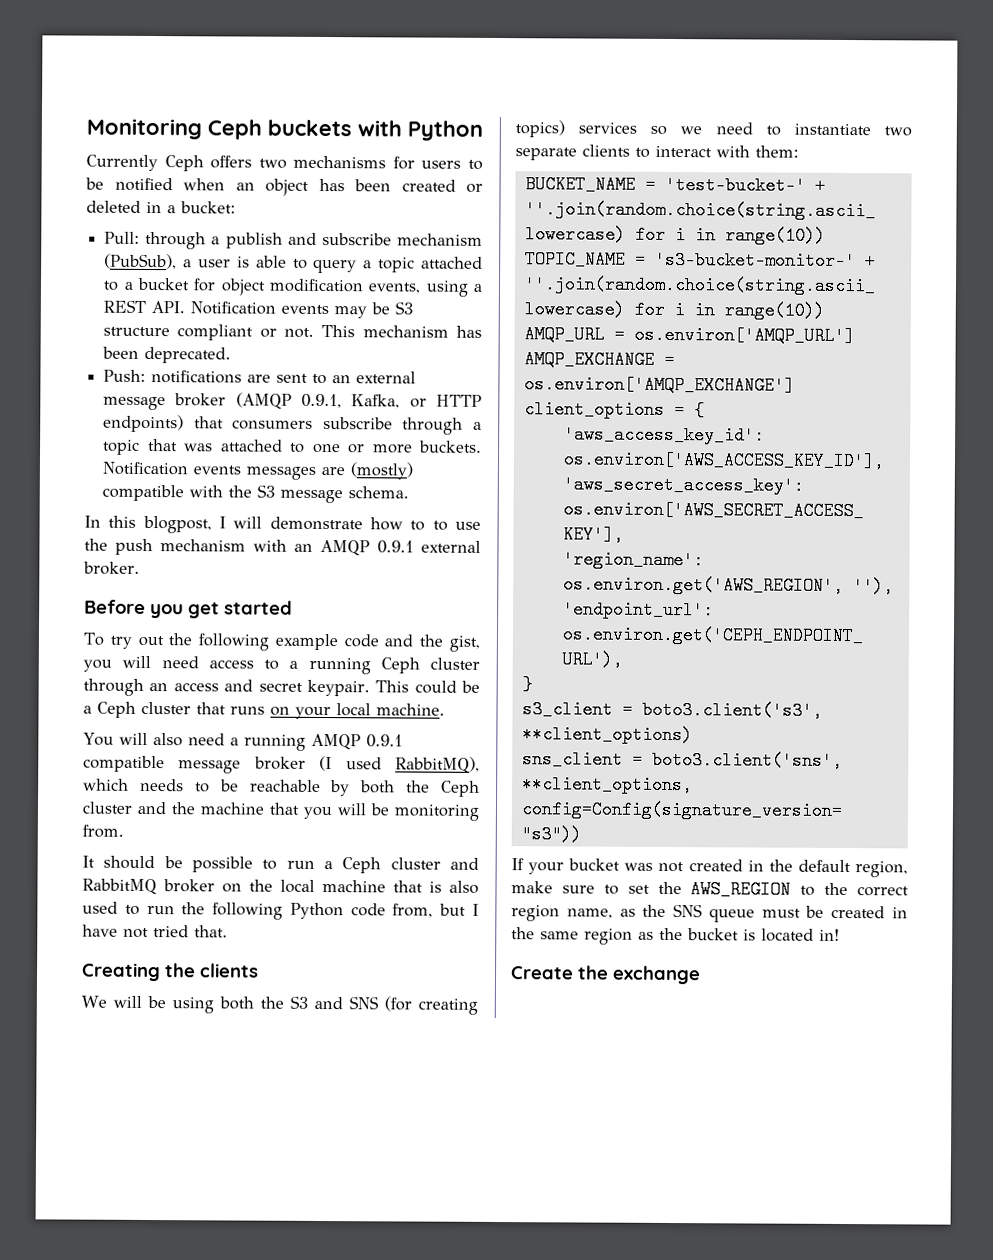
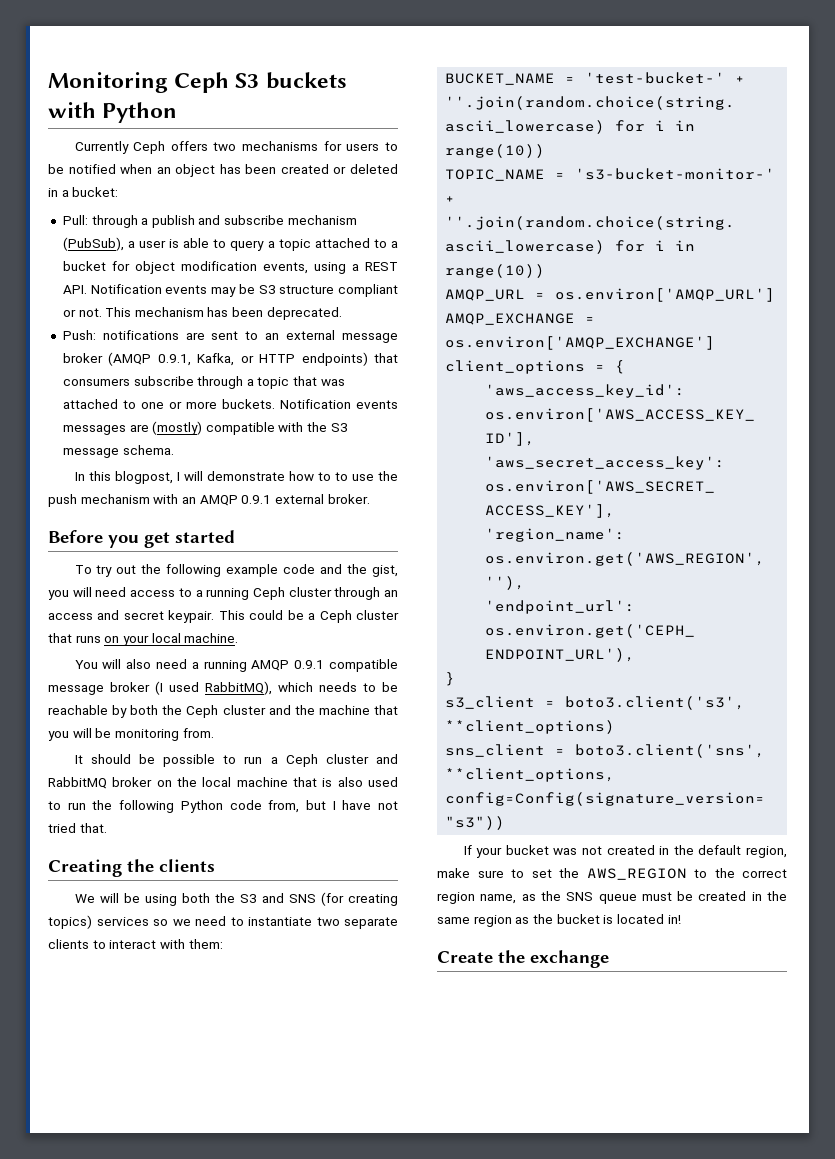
(262, 129) none -> [235,73,260,88] S3

